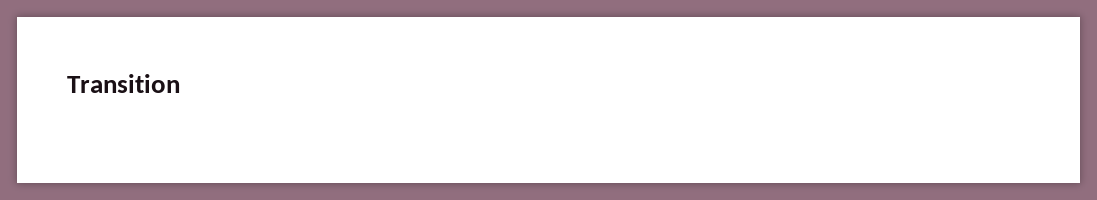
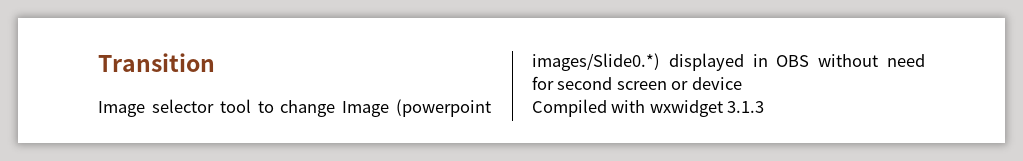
(180, 83) none -> [98,99,491,117] [532,53,925,71] [532,76,742,90] [532,99,765,117] // Image selector tool to change Image (powerpoint images/Slide0.*) displayed in OBS without need for second screen or device // Compiled with wxwidget 3.1.3

